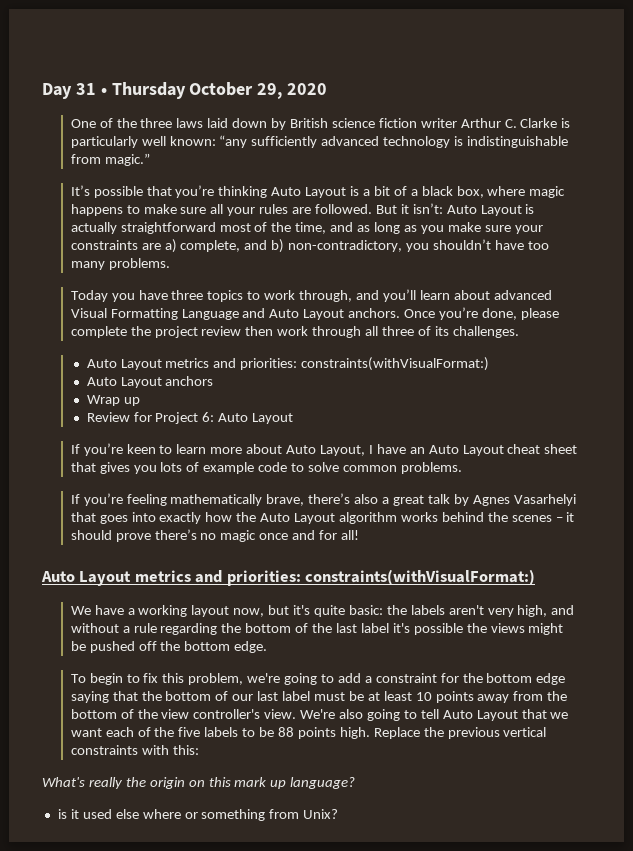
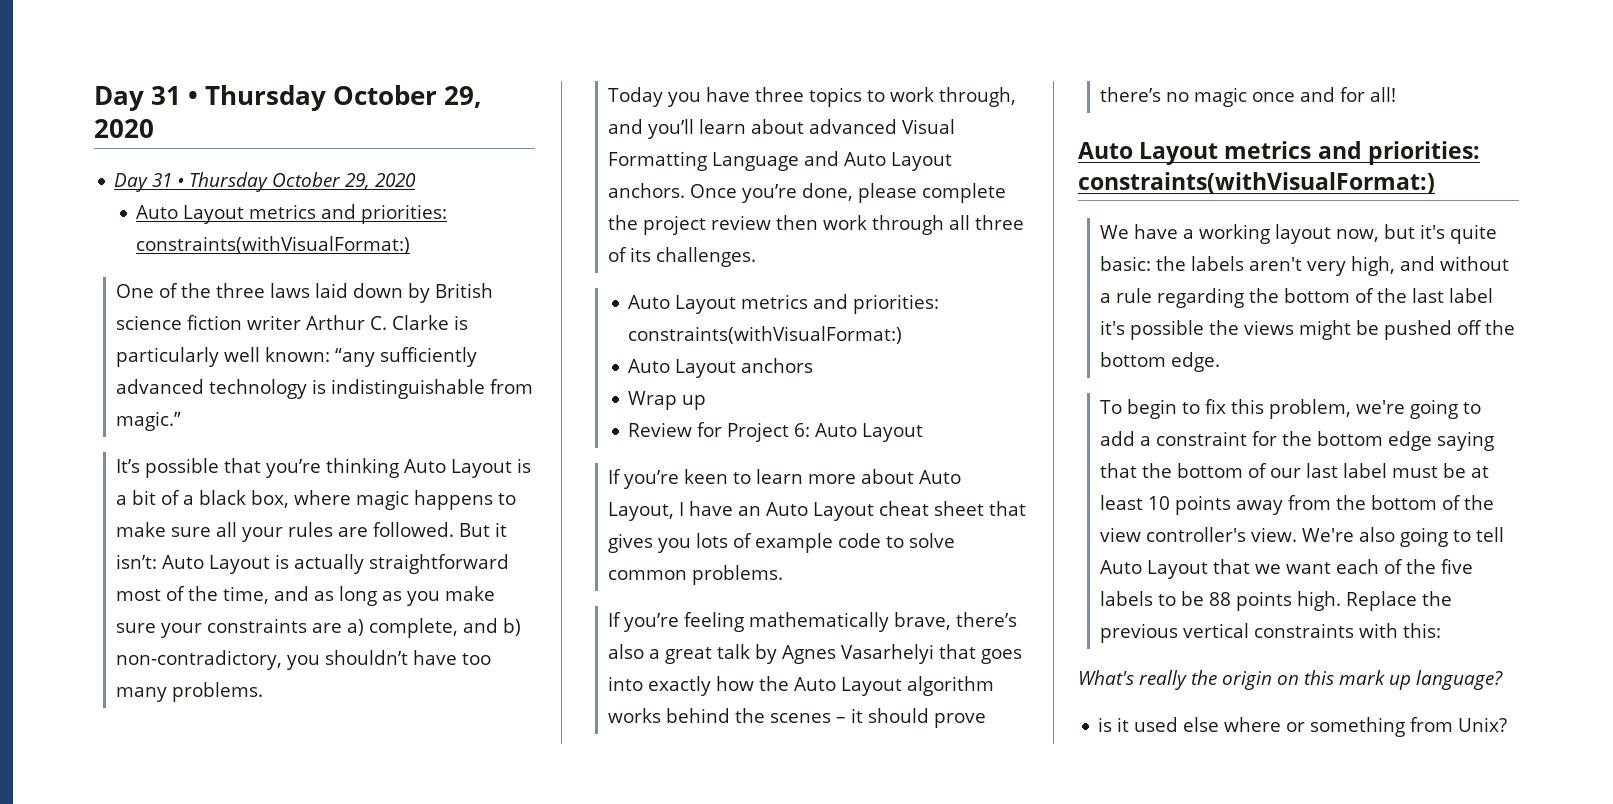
[42,82,328,99] Day 31 • Thursday October 29, 2020 -> [94,85,483,111] [94,119,154,138] [114,172,417,192] [136,204,448,224] [136,236,411,254] Day 31 • Thursday October 29, 2020 // Day 31 • Thursday October 29, 2020 // Auto Layout metrics and priorities: constraints(withVisualFormat:)

